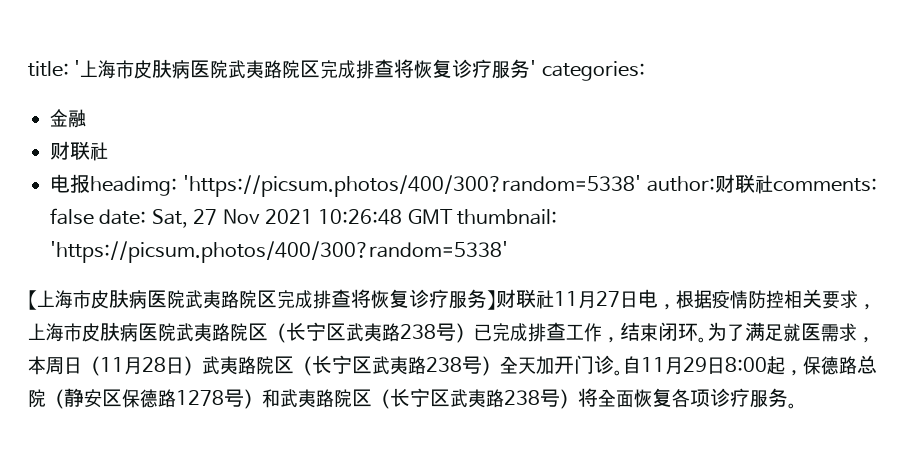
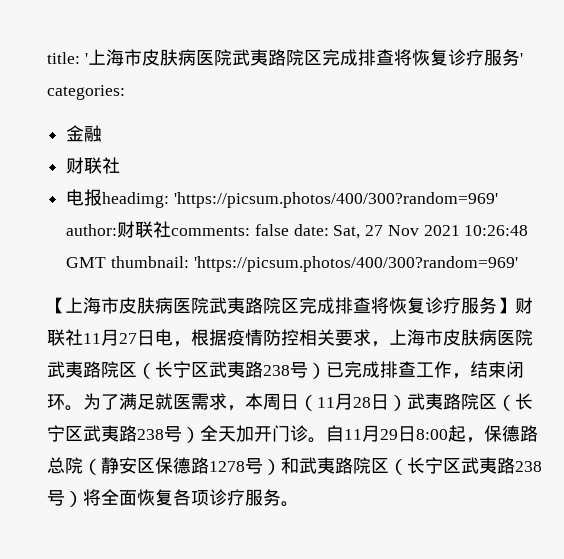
[183,175,642,197] 'https://picsum.photos/400/300?random=5338' -> [173,192,498,208] 'https://picsum.photos/400/300?random=969'
[50,241,508,263] 'https://picsum.photos/400/300?random=5338' -> [193,256,518,272] 'https://picsum.photos/400/300?random=969'

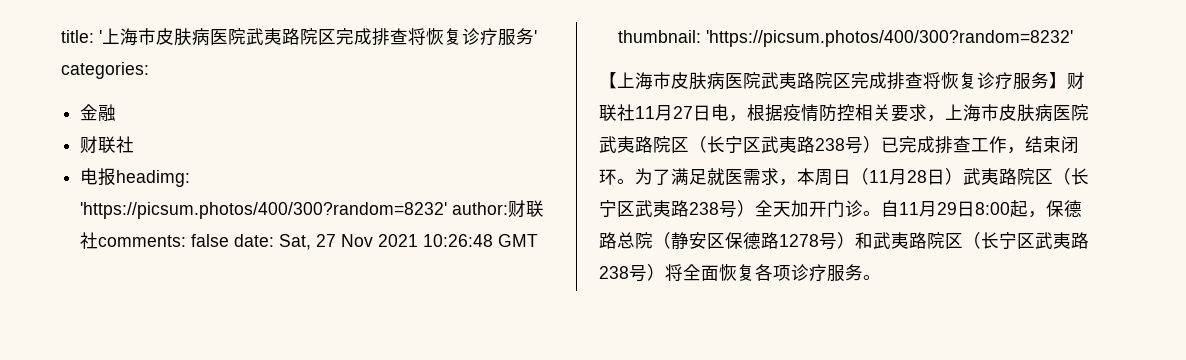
[173,192,498,208] 'https://picsum.photos/400/300?random=969' -> [80,202,448,219] 'https://picsum.photos/400/300?random=8232'
[193,256,518,272] 'https://picsum.photos/400/300?random=969' -> [706,30,1074,47] 'https://picsum.photos/400/300?random=8232'

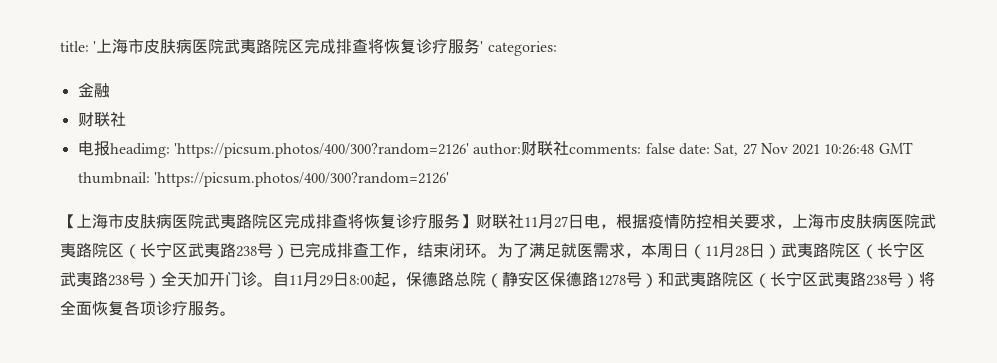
[80,202,448,219] 'https://picsum.photos/400/300?random=8232' -> [173,143,469,158] 'https://picsum.photos/400/300?random=2126'
[706,30,1074,47] 'https://picsum.photos/400/300?random=8232' -> [153,172,449,187] 'https://picsum.photos/400/300?random=2126'

